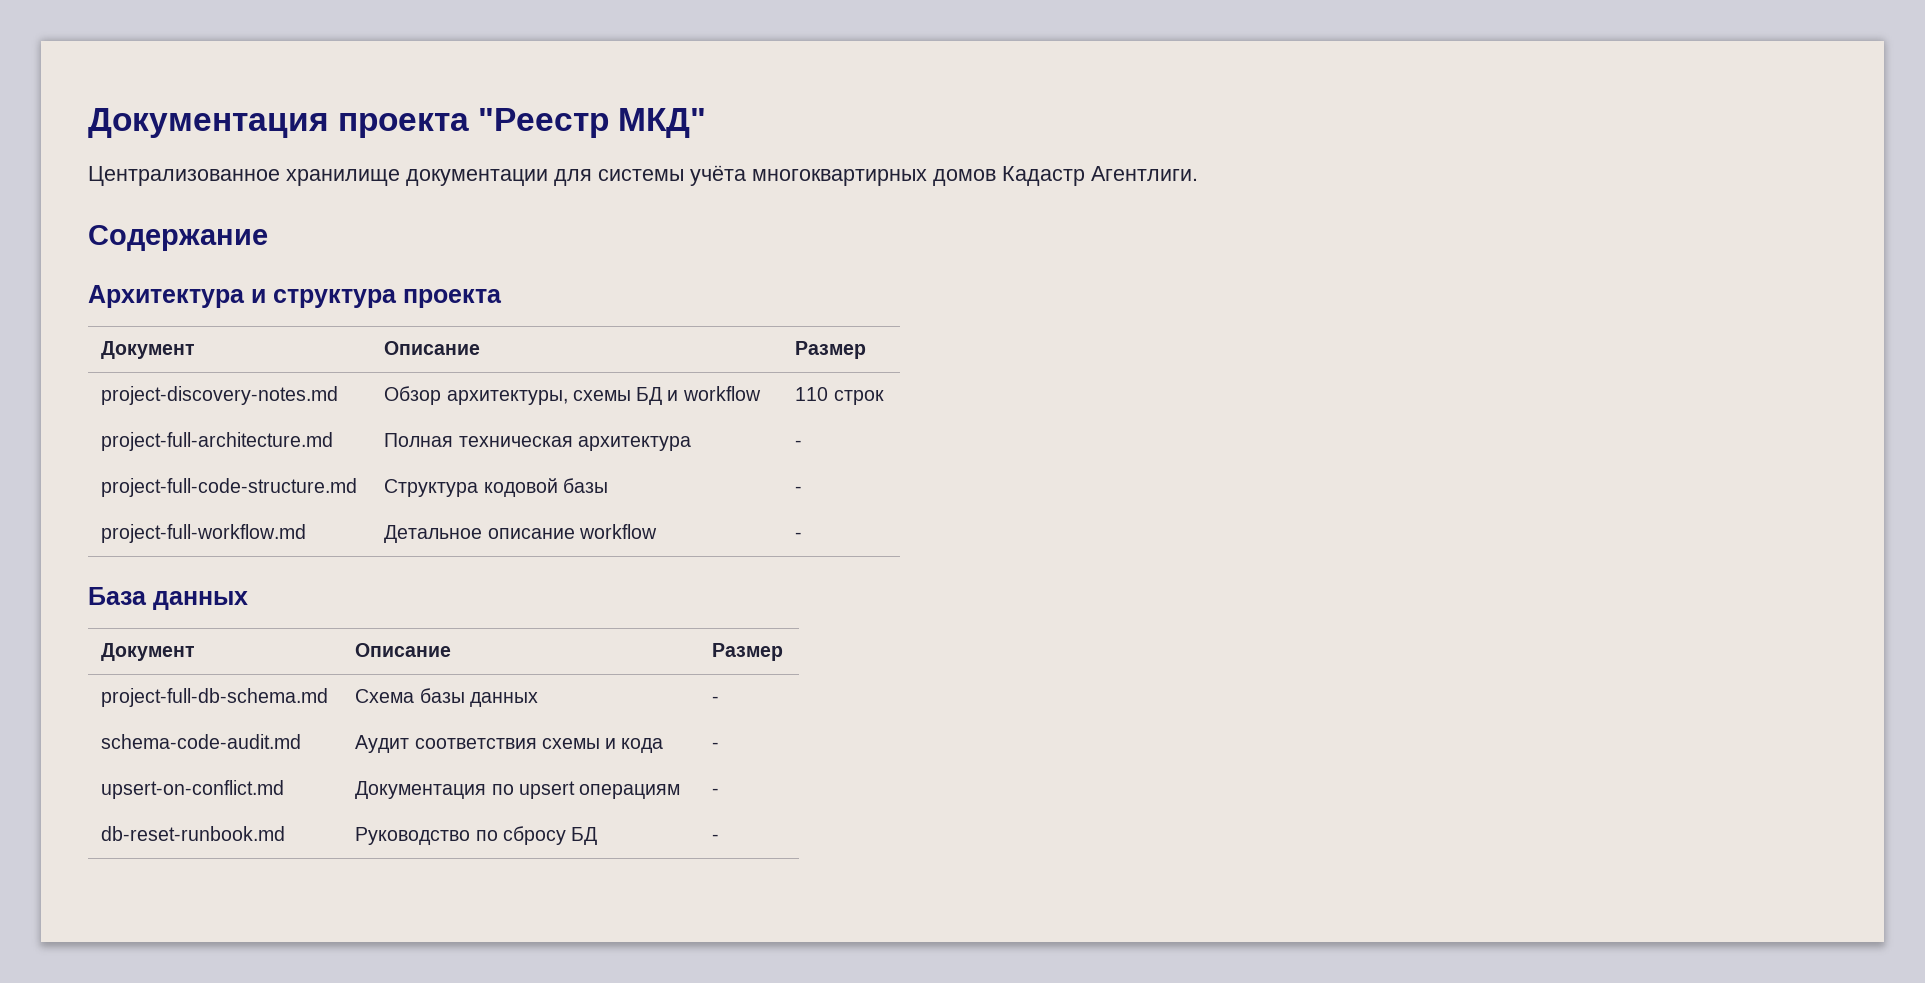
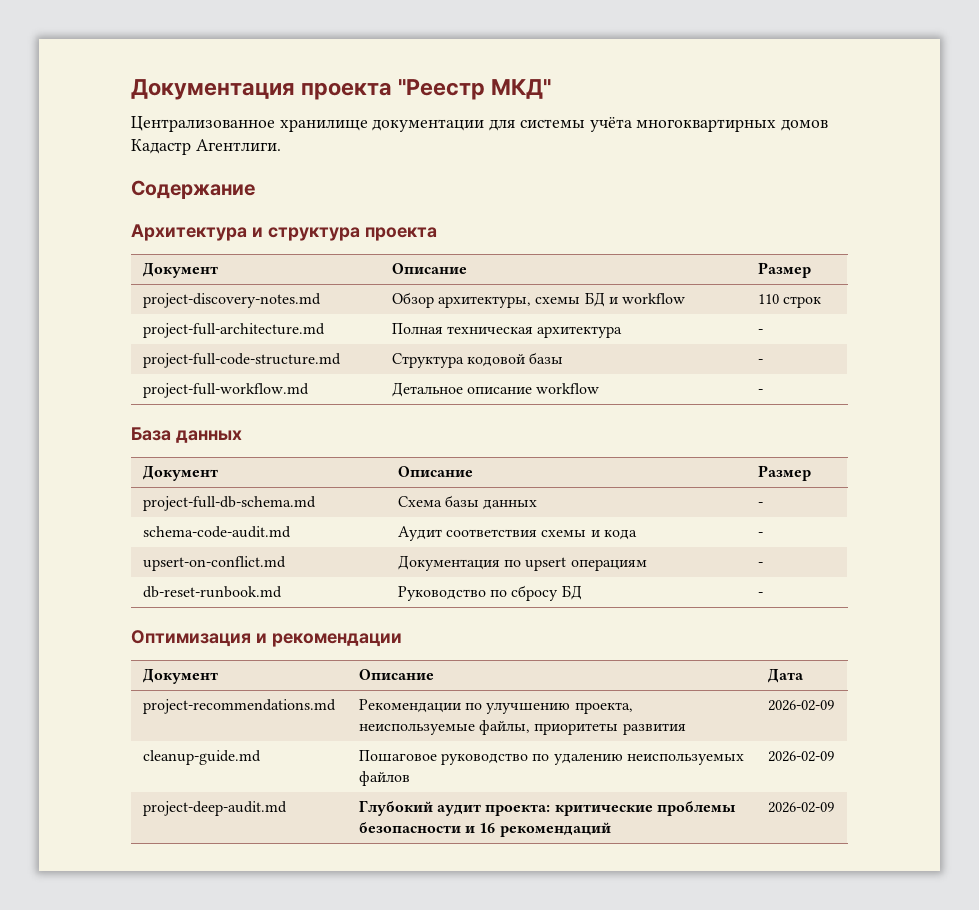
(720, 837) none -> [131,630,402,647] [142,669,218,684] [358,669,434,680] [767,669,804,683] [142,699,336,714] [358,699,633,714] [358,720,686,735] [767,700,834,711] [142,750,261,765] [358,750,744,765] [358,771,410,786] [767,751,834,762] [142,801,287,816] [358,800,736,816] [358,822,611,837] [767,802,834,813] // Оптимизация и рекомендации // Документ | Описание | Дата // project-recommendations.md | Рекомендации по улучшению проекта, неиспользуемые файлы, приоритеты развития | 2026-02-09 // cleanup-guide.md | Пошаговое руководство по удалению неиспользуемых файлов | 2026-02-09 // project-deep-audit.md | Глубокий аудит проекта: критические проблемы безопасности и 16 рекомендаций | 2026-02-09

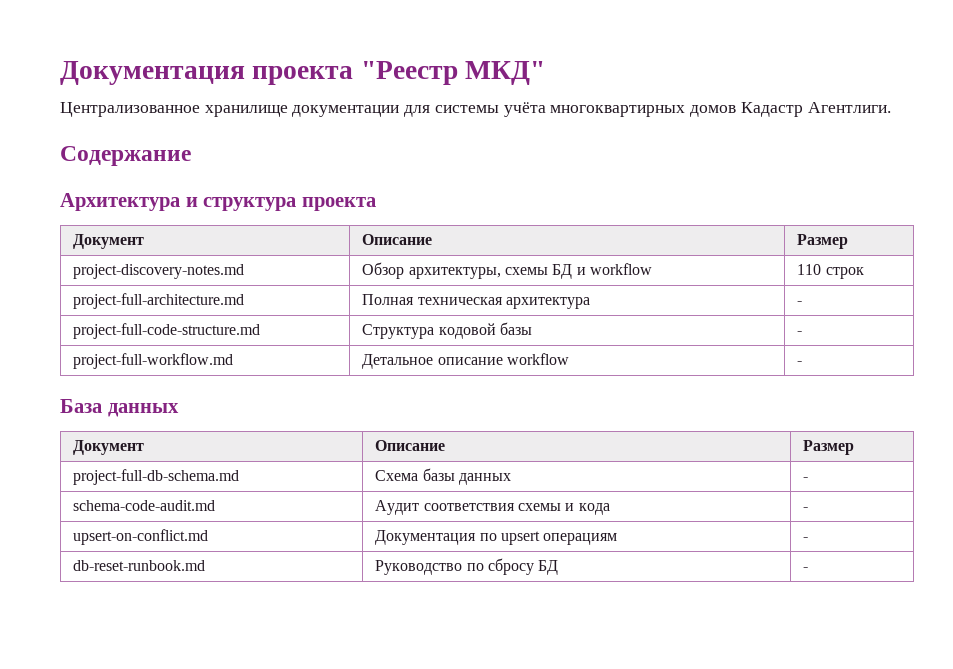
[131,630,402,647] [142,669,218,684] [358,669,434,680] [767,669,804,683] [142,699,336,714] [358,699,633,714] [358,720,686,735] [767,700,834,711] [142,750,261,765] [358,750,744,765] [358,771,410,786] [767,751,834,762] [142,801,287,816] [358,800,736,816] [358,822,611,837] [767,802,834,813] // Оптимизация и рекомендации // Документ | Описание | Дата // project-recommendations.md | Рекомендации по улучшению проекта, неиспользуемые файлы, приоритеты развития | 2026-02-09 // cleanup-guide.md | Пошаговое руководство по удалению неиспользуемых файлов | 2026-02-09 // project-deep-audit.md | Глубокий аудит проекта: критические проблемы безопасности и 16 рекомендаций | 2026-02-09 -> (809, 569) none

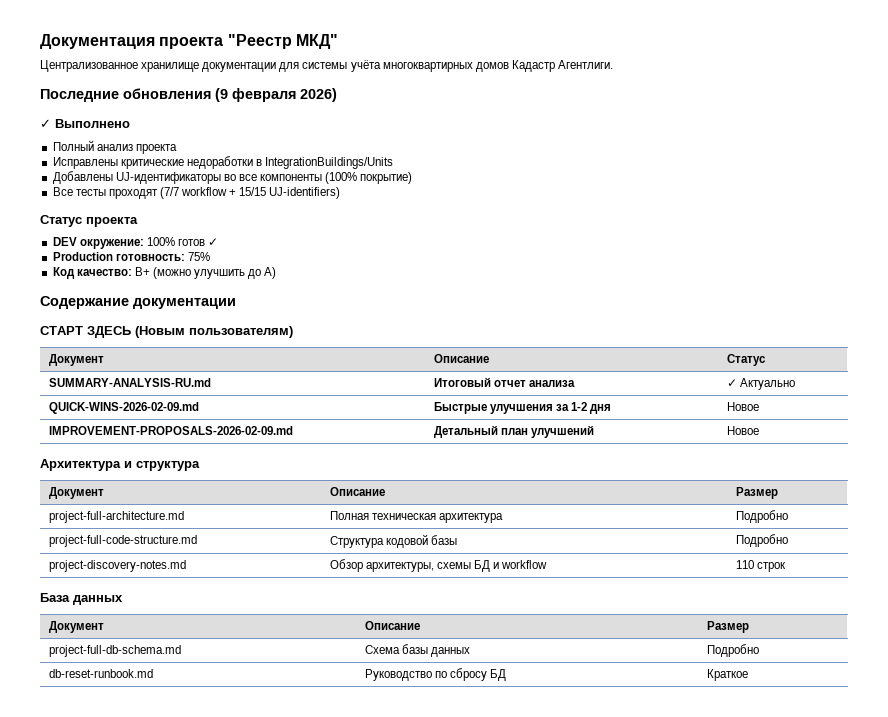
[60,146,191,166] Содержание -> [40,88,337,102] [40,119,130,128] [52,140,177,154] [52,156,394,169] [52,171,413,184] [52,187,341,199] [40,215,138,227] [52,237,219,249] [52,252,210,261] [52,267,277,279] [40,296,236,309] [40,326,293,338] [48,354,104,366] [433,354,489,363] [726,354,766,366] [48,378,211,387] [433,377,576,387] [726,378,795,390] [48,402,199,414] [433,402,612,414] [726,402,759,411] [48,426,293,435] [433,425,595,438] [726,426,759,435] Последние обновления (9 февраля 2026) // ✓ Выполнено // Полный анализ проекта // Исправлены критические недоработки в IntegrationBuildings/Units // Добавлены UJ-идентификаторы во все компоненты (100% покрытие) // Все тесты проходят (7/7 workflow + 15/15 UJ-identifiers) // Статус проекта // DEV окружение: 100% готов ✓ // Production готовность: 75% // Код качество: B+ (можно улучшить до A) // Содержание документации // СТАРТ ЗДЕСЬ (Новым пользователям) // Документ | Описание | Статус // SUMMARY-ANALYSIS-RU.md | Итоговый отчет анализа | ✓ Актуально // QUICK-WINS-2026-02-09.md | Быстрые улучшения за 1-2 дня | Новое // IMPROVEMENT-PROPOSALS-2026-02-09.md | Детальный план улучшений | Новое
[301,197,376,211] [73,234,145,249] [362,234,433,245] [797,234,849,249] проекта // Документ | Описание | Размер -> [48,487,104,499] [329,487,385,496] [735,487,778,499] [48,511,184,523] [329,511,504,523] [735,510,788,523] [48,535,197,547] [329,534,458,548] [735,534,788,547] // Документ | Описание | Размер // project-full-architecture.md | Полная техническая архитектура | Подробно // project-full-code-structure.md | Структура кодовой базы | Подробно
[73,293,245,309] [362,294,590,309] [797,301,803,305] [73,323,261,339] [362,322,532,339] [797,331,803,335] [73,353,234,369] [362,353,569,369] [797,361,803,365] // project-full-architecture.md | Полная техническая архитектура | - // project-full-code-structure.md | Структура кодовой базы | - // project-full-workflow.md | Детальное описание workflow | - -> (786, 567) none
[803,477,809,481] [73,500,216,511] [375,500,610,515] [803,507,809,511] [73,529,209,545] [375,530,618,545] [803,537,809,541] - // schema-code-audit.md | Аудит соответствия схемы и кода | - // upsert-on-conflict.md | Документация по upsert операциям | - -> [706,644,759,657] Подробно
[803,567,809,571] - -> [706,669,748,681] Краткое

